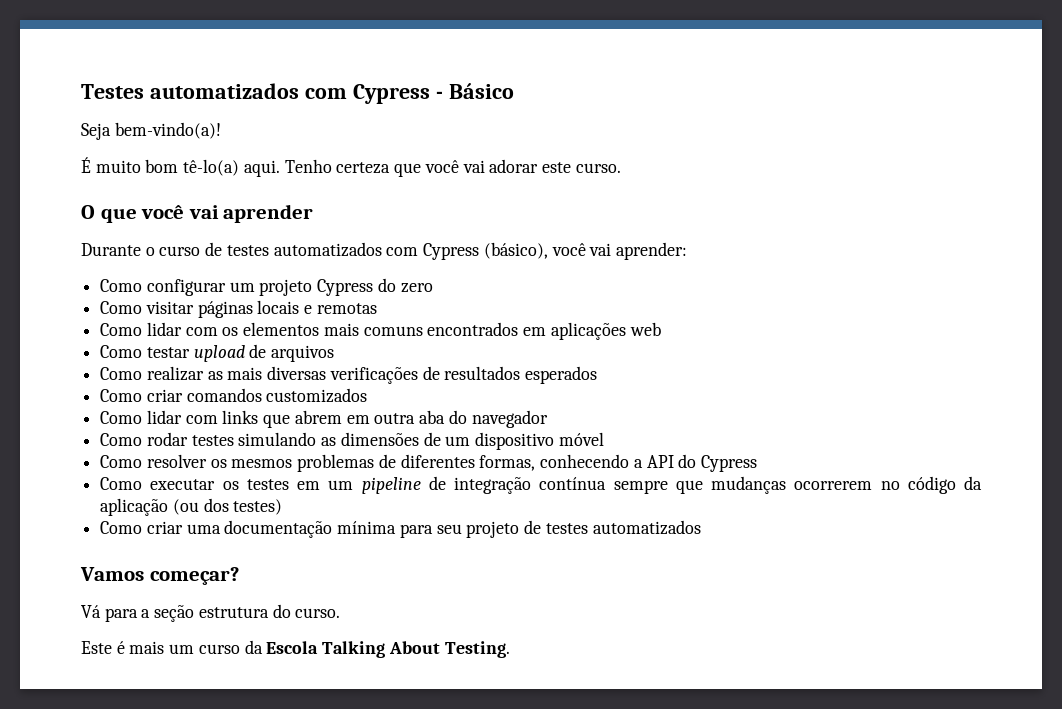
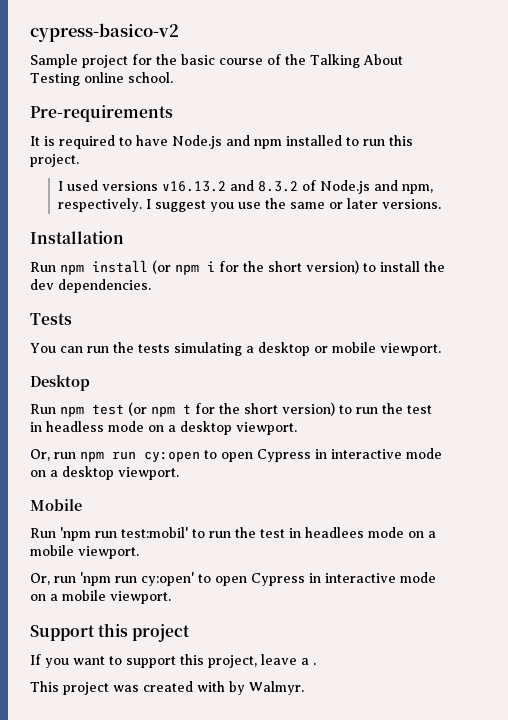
[81,83,514,104] [81,122,221,140] [81,157,621,177] [81,204,314,223] [81,242,687,260] [100,278,433,296] [100,300,377,318] [100,322,661,340] [100,344,335,362] [100,366,598,384] [100,388,368,403] [100,410,548,428] [100,432,604,450] [100,454,757,472] [100,476,982,494] [100,498,283,516] [100,520,701,538] [80,567,239,585] [81,604,341,622] [81,640,510,658] Testes automatizados com Cypress - Básico // Seja bem-vindo(a)! // É muito bom tê-lo(a) aqui. Tenho certeza que você vai adorar este curso. // O que você vai aprender // Durante o curso de testes automatizados com Cypress (básico), você vai aprender: // Como configurar um projeto Cypress do zero // Como visitar páginas locais e remotas // Como lidar com os elementos mais comuns encontrados em aplicações web // Como testar upload de arquivos // Como realizar as mais diversas verificações de resultados esperados // Como criar comandos customizados // Como lidar com links que abrem em outra aba do navegador // Como rodar testes simulando as dimensões de um dispositivo móvel // Como resolver os mesmos problemas de diferentes formas, conhecendo a API do Cypress // Como executar os testes em um pipeline de integração contínua sempre que mudanças ocorrerem no código da aplicação (ou dos testes) // Como criar uma documentação mínima para seu projeto de testes automatizados // Vamos começar? // Vá para a seção estrutura do curso. // Este é mais um curso da Escola Talking About Testing. -> [30,23,179,42] [30,54,403,68] [30,72,173,86] [30,105,173,122] [30,135,413,149] [30,154,79,167] [57,180,433,194] [57,198,441,212] [30,231,124,244] [30,260,445,275] [30,279,151,293] [30,313,72,325] [30,342,441,356] [30,375,90,391] [30,402,432,417] [30,421,297,435] [30,448,442,462] [30,466,179,480] [30,499,82,511] [30,527,436,541] [30,545,139,559] [30,572,436,586] [30,590,171,604] [30,623,191,642] [30,654,316,668] [30,681,304,695] cypress-basico-v2 // Sample project for the basic course of the Talking About Testing online school. // Pre-requirements // It is required to have Node.js and npm installed to run this project. // I used versions v16.13.2 and 8.3.2 of Node.js and npm, respectively. I suggest you use the same or later versions. // Installation // Run npm install (or npm i for the short version) to install the dev dependencies. // Tests // You can run the tests simulating a desktop or mobile viewport. // Desktop // Run npm test (or npm t for the short version) to run the test in headless mode on a desktop viewport. // Or, run npm run cy:open to open Cypress in interactive mode on a desktop viewport. // Mobile // Run 'npm run test:mobil' to run the test in headlees mode on a mobile viewport. // Or, run 'npm run cy:open' to open Cypress in interactive mode on a mobile viewport. // Support this project // If you want to support this project, leave a . // This project was created with by Walmyr.

